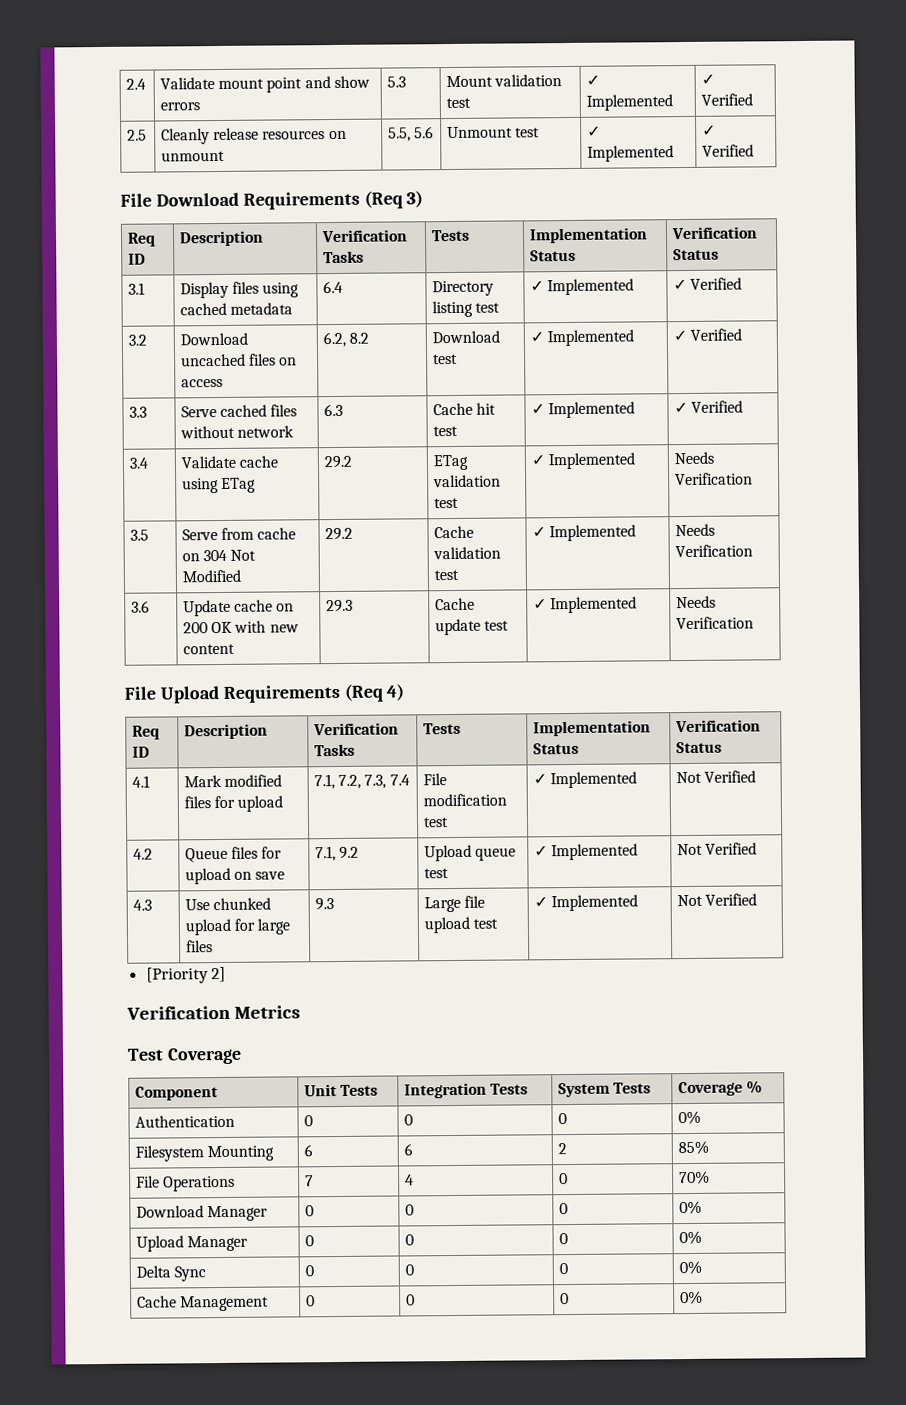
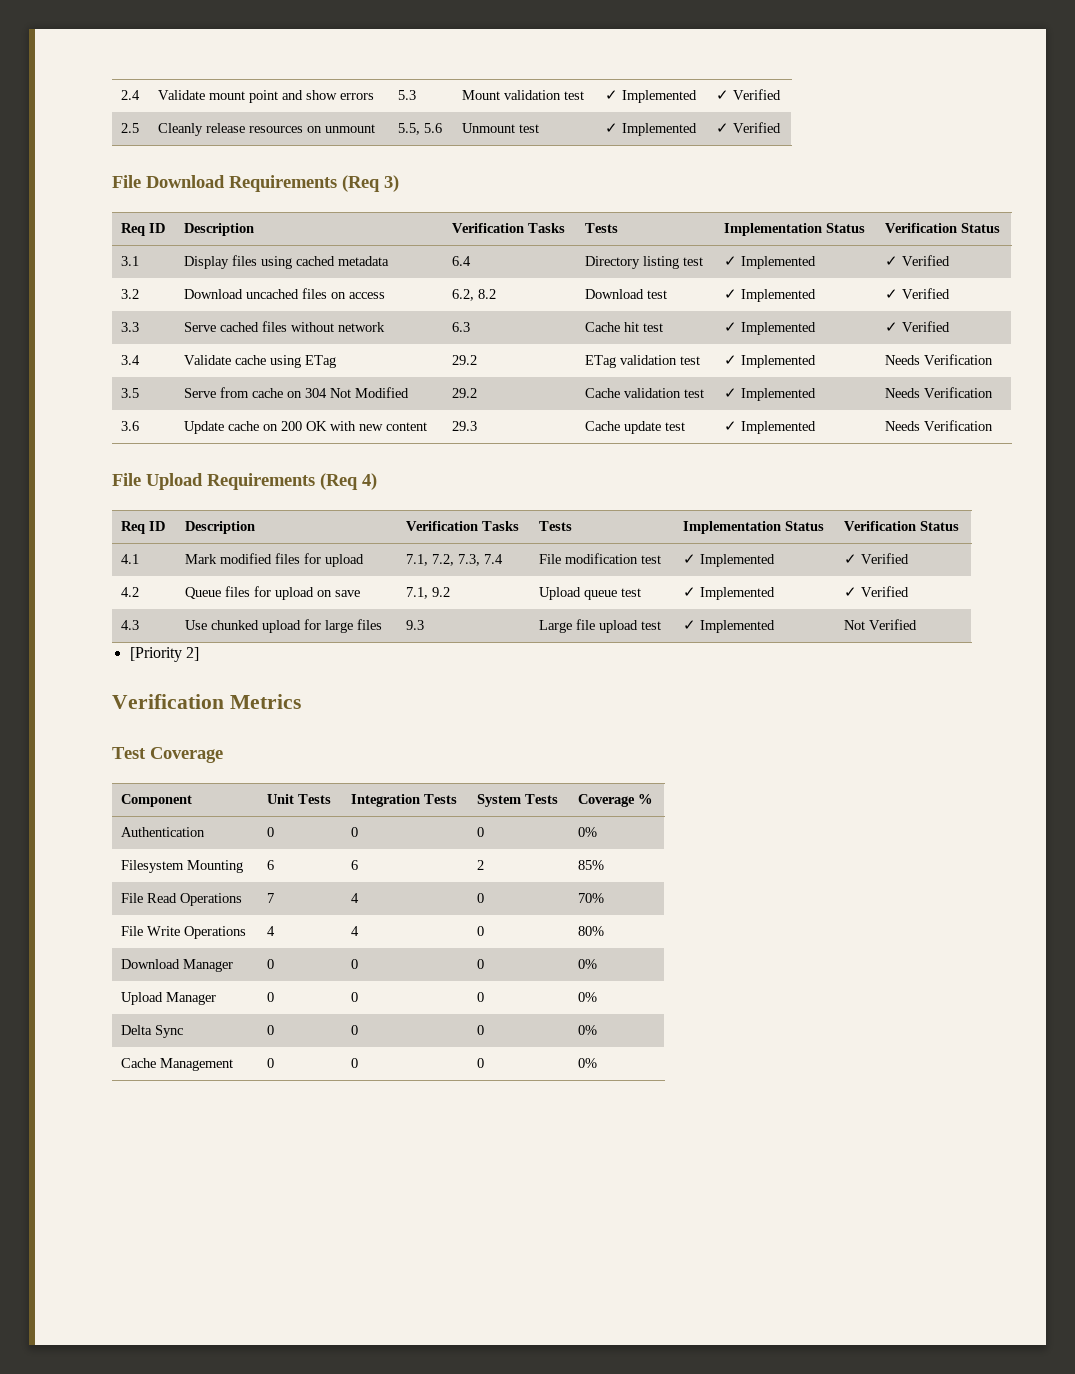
[676,771,703,784] Not -> [844,554,858,564] ✓
[677,843,704,856] Not -> [844,587,858,597] ✓
(161, 1181) none -> [147,893,178,903] Read
(711, 1177) none -> [121,926,247,939] [267,926,276,936] [351,926,360,936] [477,926,485,936] [578,926,605,936] // File Write Operations | 4 | 4 | 0 | 80%

